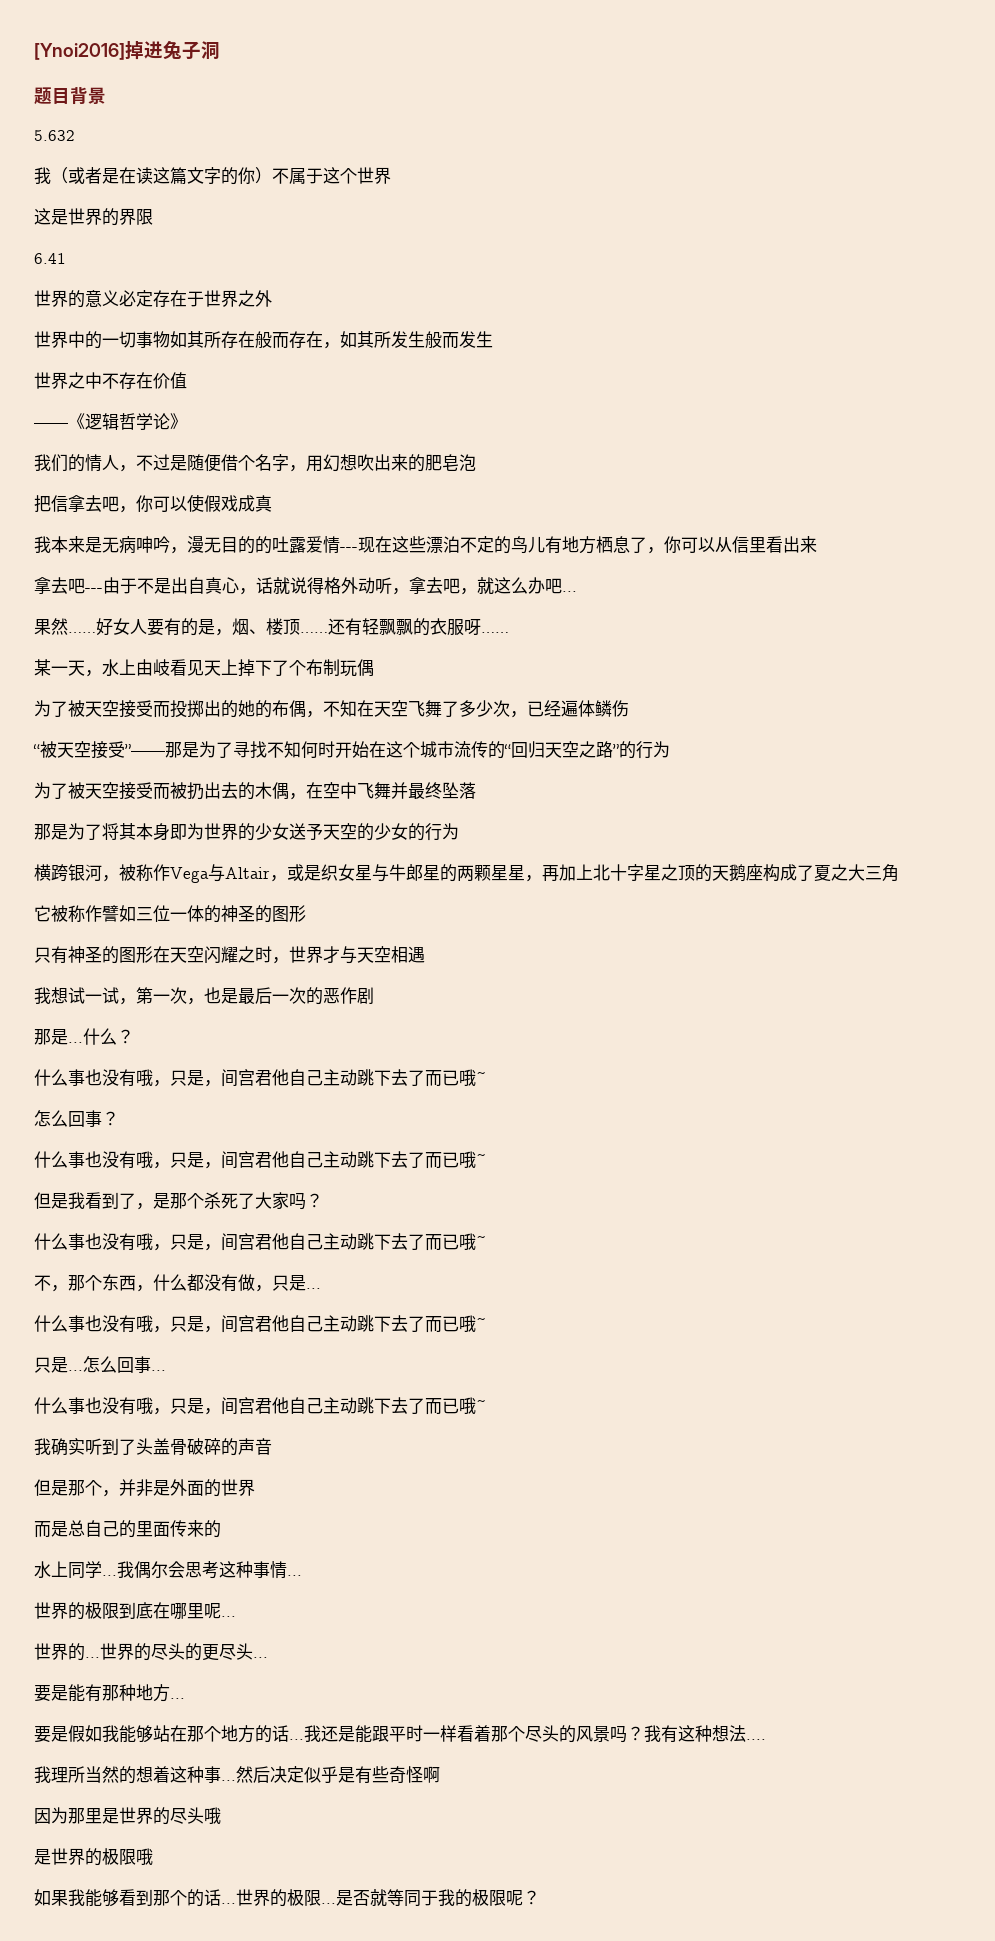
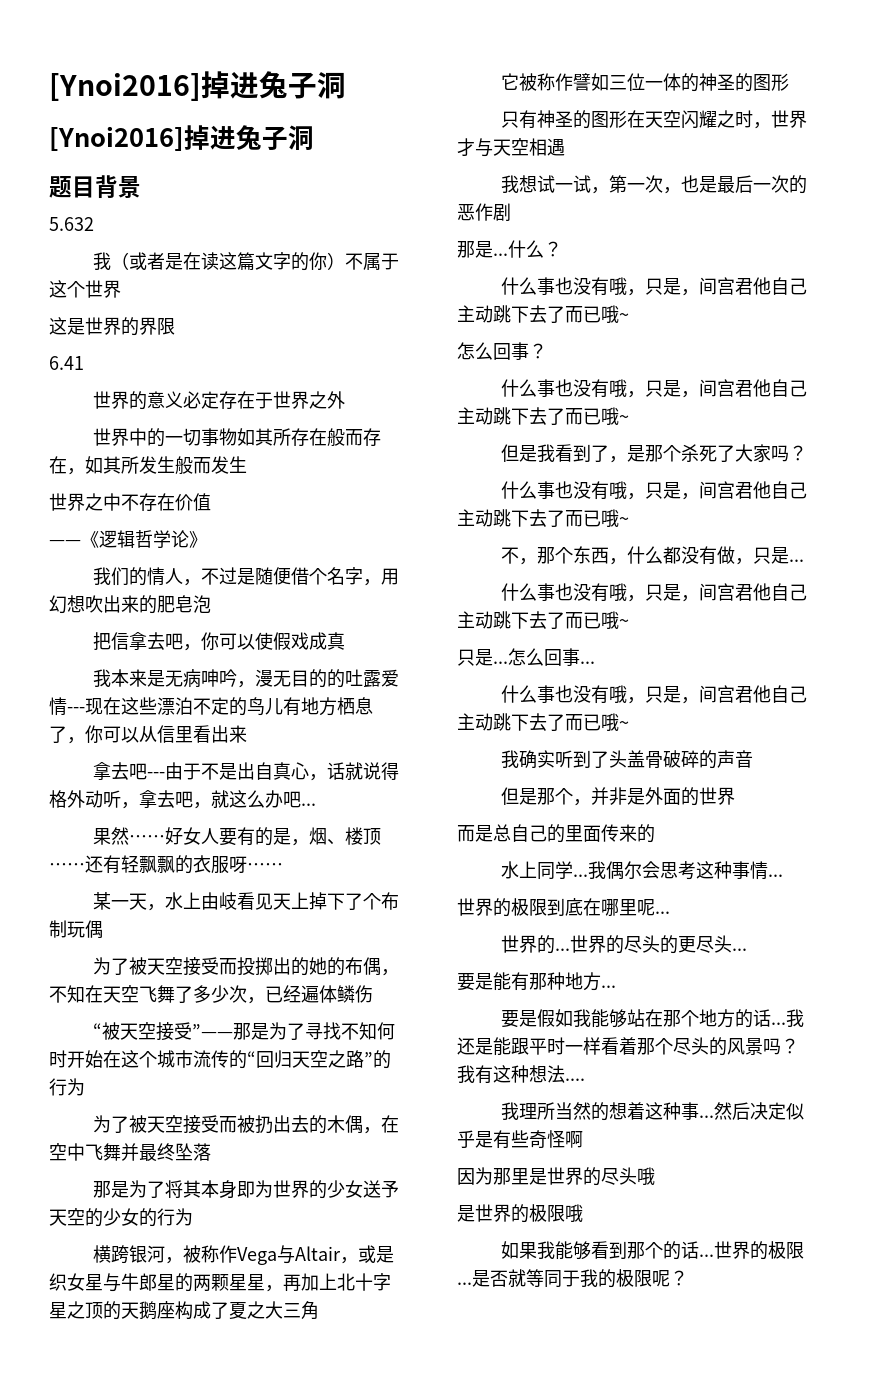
[34,40,220,60] [Ynoi2016]掉进兔子洞 -> [49,71,346,101] [49,125,314,151] [Ynoi2016]掉进兔子洞 // [Ynoi2016]掉进兔子洞

